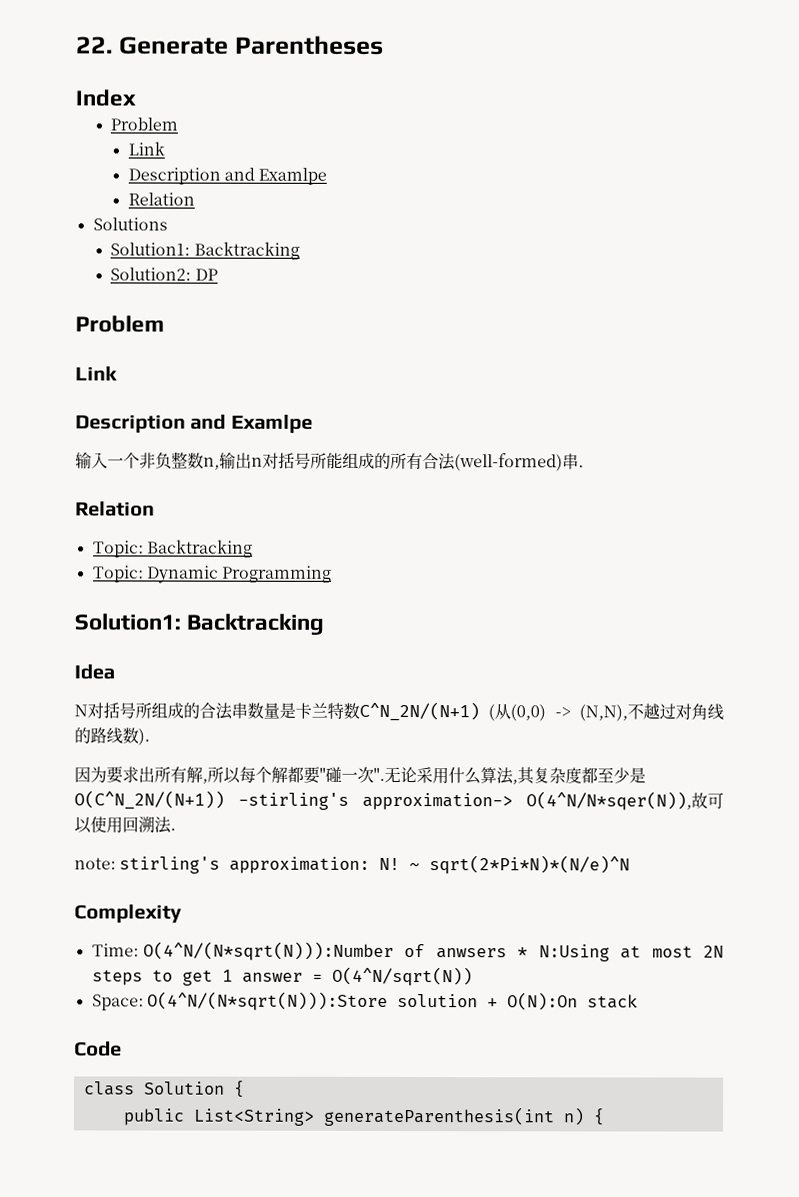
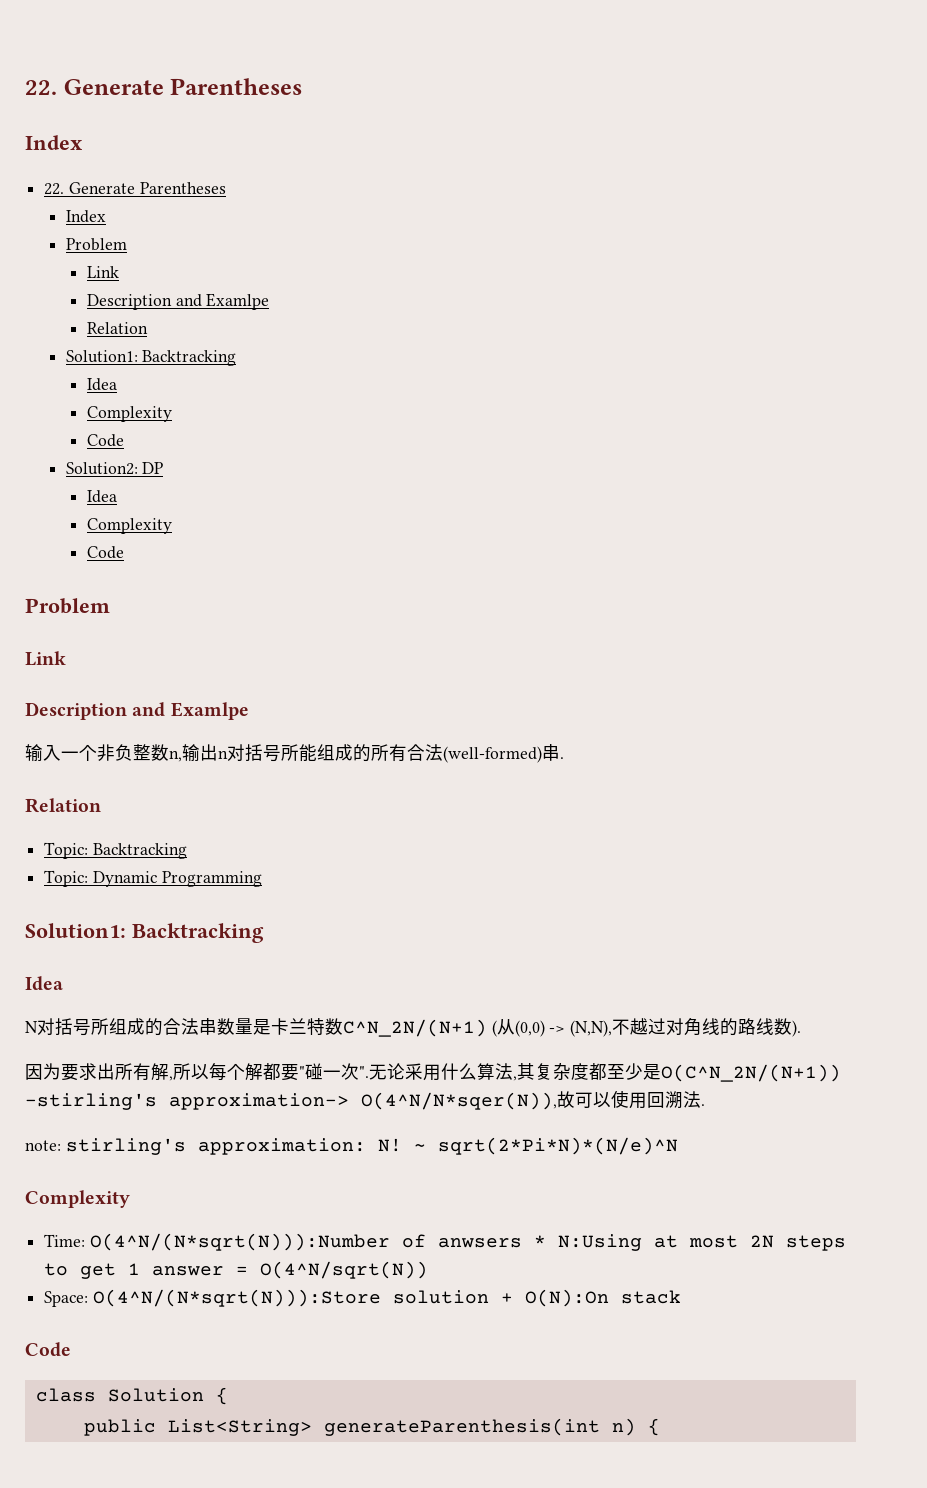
[76,35,384,55] [75,89,136,107] 22. Generate Parentheses // Index -> [25,78,303,95] [25,135,83,150] [44,182,226,195] [65,210,106,223] 22. Generate Parentheses // Index // 22. Generate Parentheses // Index
[92,217,168,231] [110,241,300,260] // Solutions // Solution1: Backtracking -> [65,350,237,366] [87,378,118,391] [87,406,173,422] [87,434,125,447] // Solution1: Backtracking // Idea // Complexity // Code
(218, 274) none -> [87,490,118,503] [87,518,173,534] [87,546,125,559] // Idea // Complexity // Code

